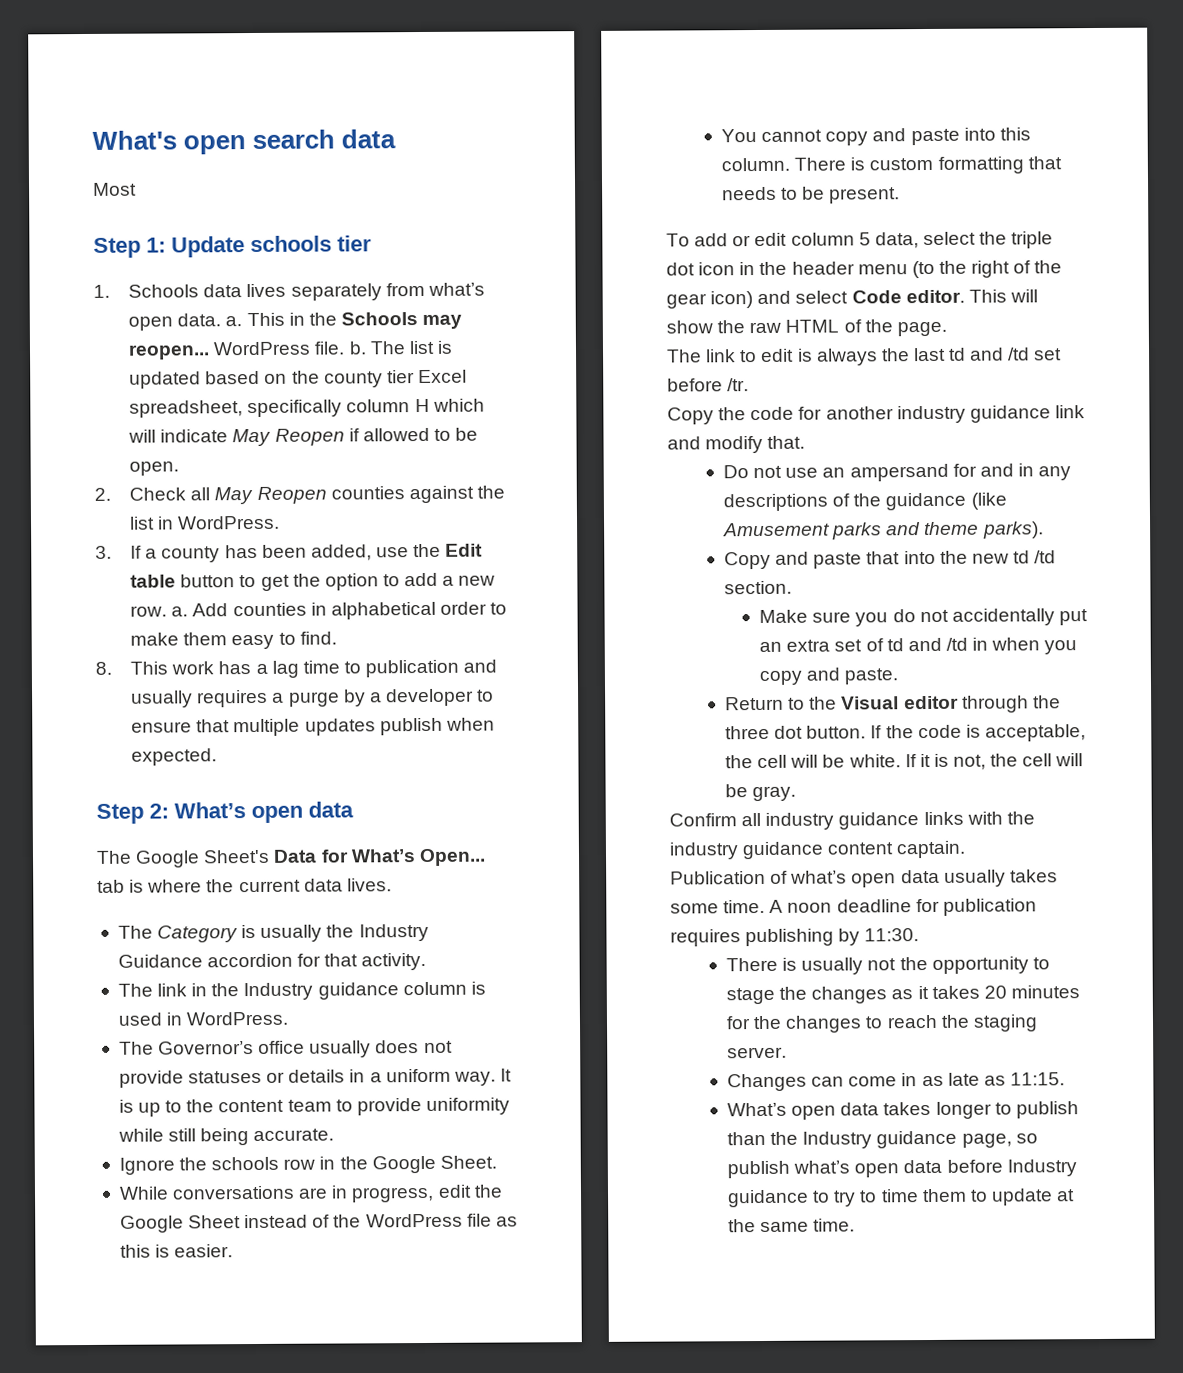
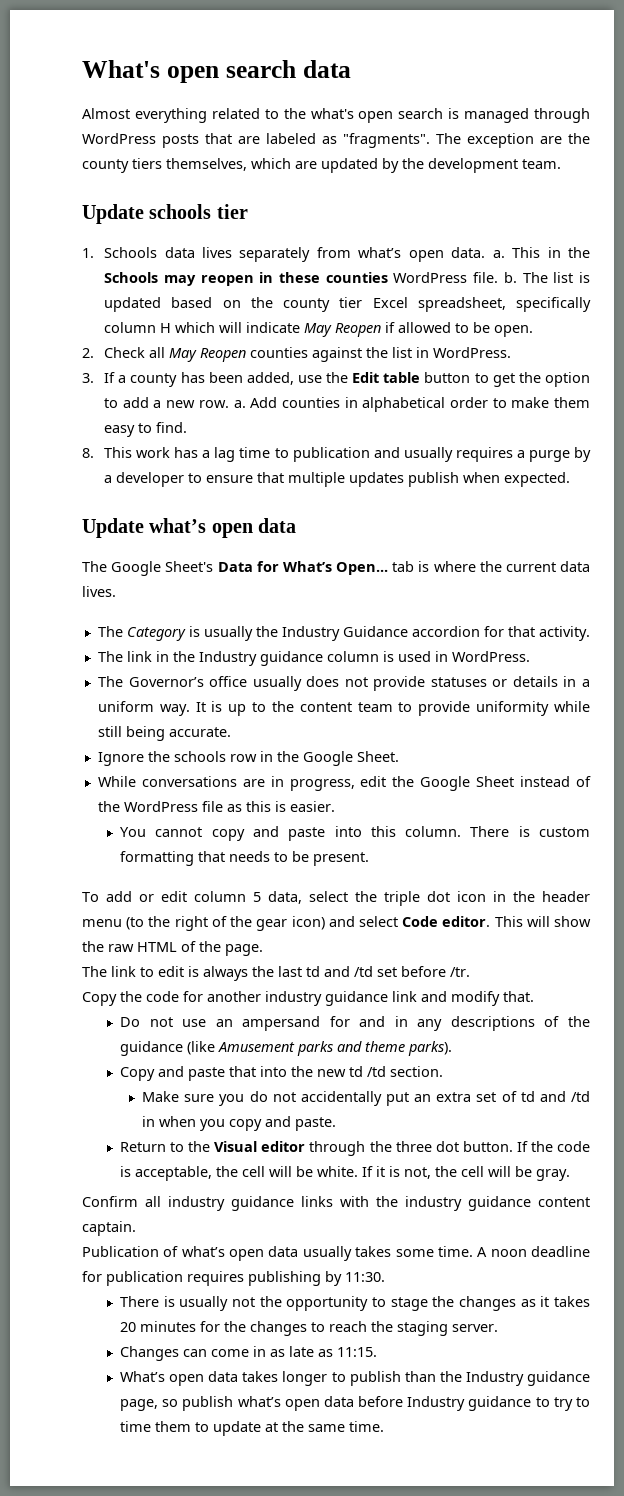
[93,182,137,196] [93,237,166,258] Most // Step 1: -> [82,108,590,123] [82,133,590,148] [82,158,561,173] Almost everything related to the what's open search is managed through WordPress posts that are labeled as "fragments". The exception are the county tiers themselves, which are updated by the development team. //
[128,344,211,360] reopen... -> [200,272,388,286] reopen in these counties
[96,802,246,824] Step 2: What’s -> [82,518,207,538] Update what’s

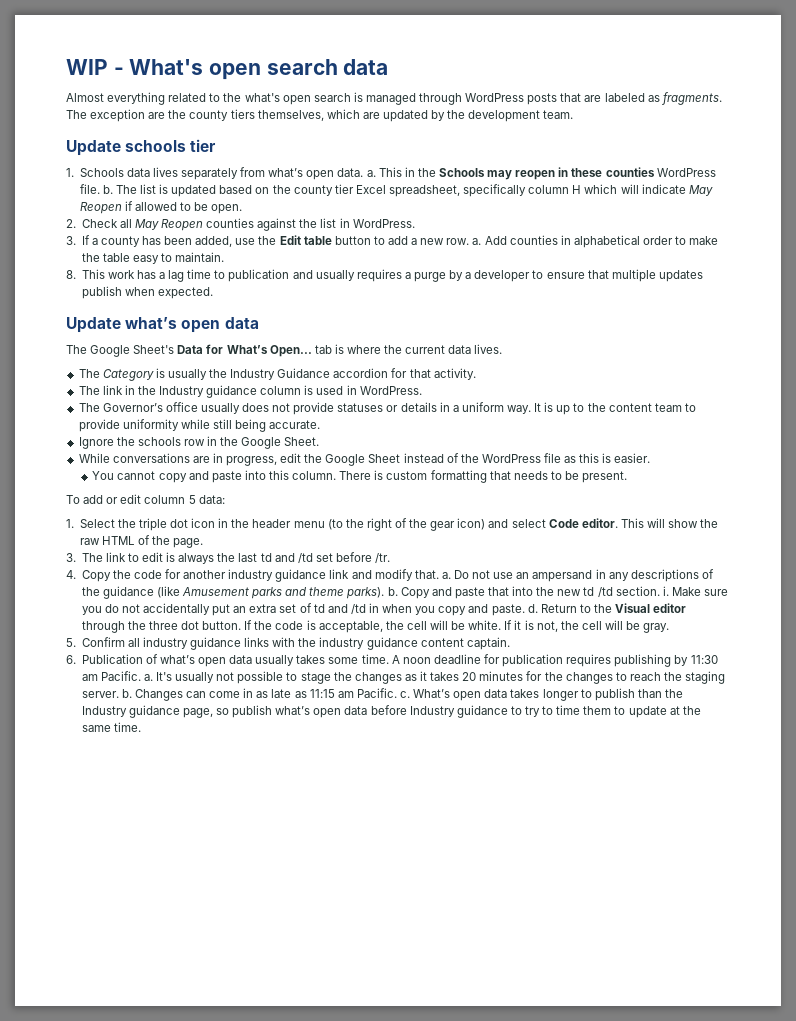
(82, 69) none -> [66,59,124,75] WIP -
[343,133,430,148] "fragments". -> [661,92,722,105] fragments.
[492,372,590,387] [104,398,119,408] get the option to -> (385, 240) none
[554,397,590,408] them -> [81,253,130,262] the table
[156,422,188,433] find. -> [175,252,225,262] maintain.
[268,891,348,904] data, select -> [198,495,225,504] [66,519,115,528] data: // 1. Select
(263, 950) none -> [66,553,76,562] 3.
(470, 972) none -> [66,570,76,579] 4.
(534, 996) // -> [441,572,451,579] a.
[329,1016,386,1027] for and -> (593, 576) none
(453, 1048) // -> [387,587,398,596] b.
(444, 1071) // -> [662,586,669,596] i.
(337, 1124) // -> [527,604,538,613] d.
(571, 1175) none -> [66,638,76,647] 5.
(136, 1228) none -> [66,655,76,664] 6.
[345,1272,385,1282] [120,1296,369,1311] 11:30. // There is usually not the opportunity -> [690,655,718,664] [81,671,284,684] 11:30 am Pacific. a. It's usually not possible
(499, 1328) // -> [121,689,132,698] b.
[337,1347,378,1357] 11:15. // -> [309,688,411,698] 11:15 am Pacific. c.

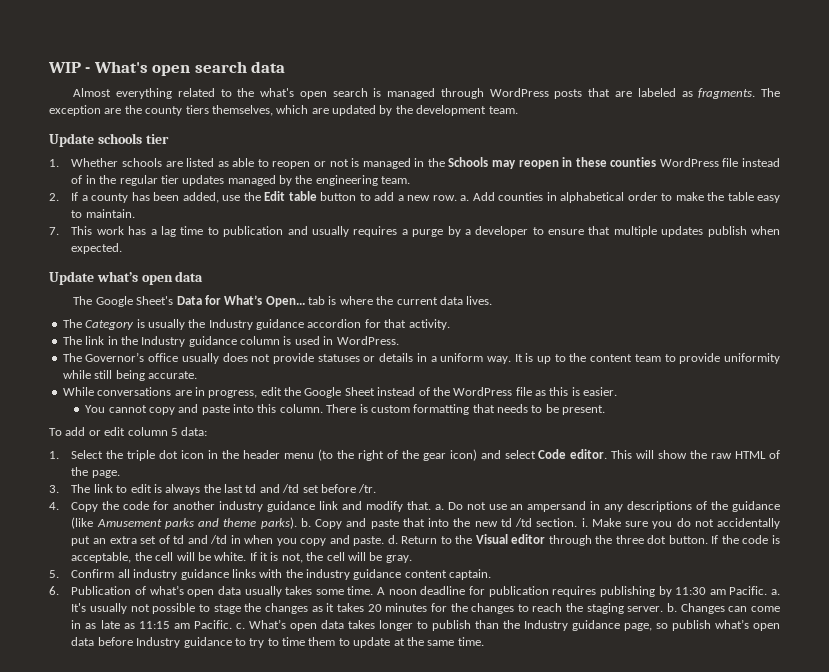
[79,167,402,180] Schools data lives separately from what’s open data. a. This -> [71,158,411,169] Whether schools are listed as able to reopen or not is managed
[79,184,713,197] [79,201,243,214] [66,218,415,231] [66,236,76,245] file. b. The list is updated based on the county tier Excel spreadsheet, specifically column H which will indicate May Reopen if allowed to be open. // 2. Check all May Reopen counties against the list in WordPress. // 3. -> [722,158,781,167] [71,175,411,186] [49,193,59,201] file instead of in the regular tier updates managed by the engineering team. // 2.
[66,270,76,279] 8. -> [49,227,59,235] 7.
[277,368,331,378] Guidance -> [256,319,304,330] guidance
[78,436,320,449] // Ignore the schools row in the Google Sheet. -> (197, 375) none

